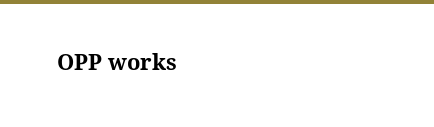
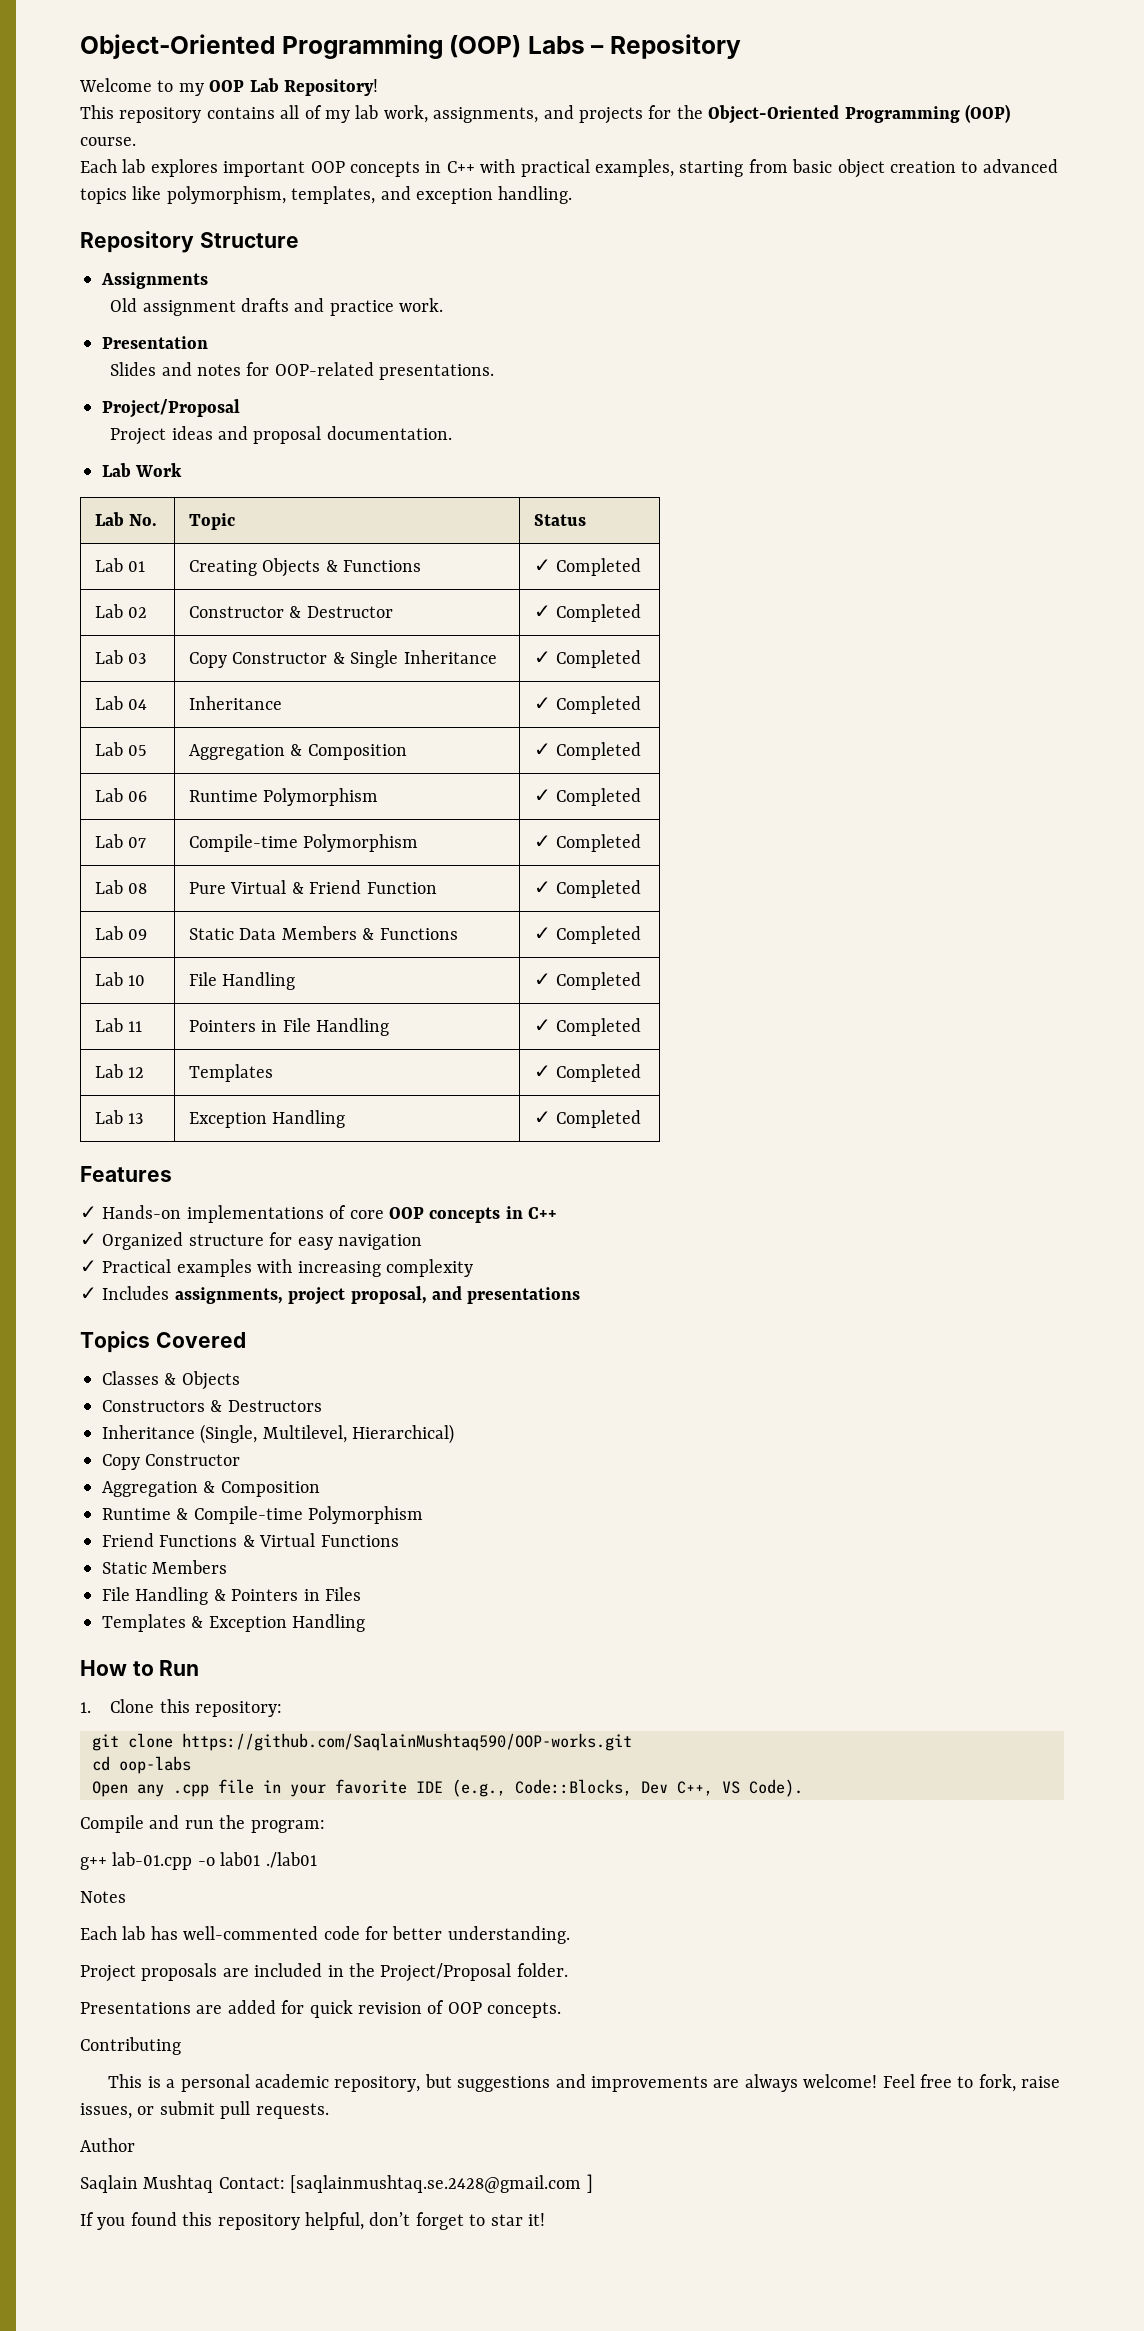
[57,53,177,70] OPP works -> [80,34,742,59] [79,78,378,96] [80,104,1010,124] [80,137,136,146] [80,159,1058,178] [80,186,573,204] [80,231,299,253] [101,272,208,289] [110,298,444,316] [102,336,208,349] [110,362,495,380] [102,399,240,418] [110,426,452,445] [102,463,183,477] [94,512,158,526] [188,513,235,530] [533,514,586,526] [94,558,146,572] [188,558,422,577] [533,558,642,576] [94,604,148,618] [188,606,393,618] [533,604,642,622] [94,650,147,664] [188,650,497,668] [533,650,642,668] [94,696,148,710] [188,696,282,710] [533,696,642,714] [94,742,148,756] [188,744,407,760] [533,742,642,760] [94,788,148,802] [188,788,379,806] [533,788,642,806] [94,834,147,848] [188,834,419,852] [533,834,642,852] [94,880,148,894] [188,880,437,894] [533,880,642,898] [94,926,148,940] [188,926,458,940] [533,926,642,944] [94,972,146,986] [188,972,296,990] [533,972,642,990] [94,1018,143,1032] [188,1018,390,1036] [533,1018,642,1036] [94,1064,145,1078] [188,1064,273,1082] [533,1064,642,1082] [94,1110,144,1124] [188,1110,346,1128] [533,1110,642,1128] [80,1166,172,1182] [80,1205,558,1223] [80,1232,422,1250] [80,1259,473,1277] [80,1286,581,1305] [80,1331,246,1353] [102,1371,240,1390] [102,1400,322,1412] [102,1424,455,1444] [102,1454,241,1470] [102,1481,320,1497] [102,1506,424,1524] [102,1533,399,1547] [102,1560,228,1574] [102,1587,361,1605] [102,1614,366,1632] [80,1660,200,1676] [80,1699,283,1717] [92,1733,632,1751] [92,1756,191,1774] [92,1779,803,1797] [80,1815,325,1833] [80,1852,317,1870] [80,1891,126,1903] [80,1926,570,1944] [80,1963,568,1982] [80,2000,562,2018] [80,2037,181,2055] [108,2074,1061,2092] [80,2101,329,2119] [80,2138,135,2152] [80,2174,593,2193] [80,2212,545,2230] Object-Oriented Programming (OOP) Labs – Repository // Welcome to my OOP Lab Repository! // This repository contains all of my lab work, assignments, and projects for the Object-Oriented Programming (OOP) course. // Each lab explores important OOP concepts in C++ with practical examples, starting from basic object creation to advanced topics like polymorphism, templates, and exception handling. // Repository Structure // Assignments // Old assignment drafts and practice work. // Presentation // Slides and notes for OOP-related presentations. // Project/Proposal // Project ideas and proposal documentation. // Lab Work // Lab No. | Topic | Status // Lab 01 | Creating Objects & Functions | ✓ Completed // Lab 02 | Constructor & Destructor | ✓ Completed // Lab 03 | Copy Constructor & Single Inheritance | ✓ Completed // Lab 04 | Inheritance | ✓ Completed // Lab 05 | Aggregation & Composition | ✓ Completed // Lab 06 | Runtime Polymorphism | ✓ Completed // Lab 07 | Compile-time Polymorphism | ✓ Completed // Lab 08 | Pure Virtual & Friend Function | ✓ Completed // Lab 09 | Static Data Members & Functions | ✓ Completed // Lab 10 | File Handling | ✓ Completed // Lab 11 | Pointers in File Handling | ✓ Completed // Lab 12 | Templates | ✓ Completed // Lab 13 | Exception Handling | ✓ Completed // Features // ✓ Hands-on implementations of core OOP concepts in C++ // ✓ Organized structure for easy navigation // ✓ Practical examples with increasing complexity // ✓ Includes assignments, project proposal, and presentations // Topics Covered // Classes & Objects // Constructors & Destructors // Inheritance (Single, Multilevel, Hierarchical) // Copy Constructor // Aggregation & Composition // Runtime & Compile-time Polymorphism // Friend Functions & Virtual Functions // Static Members // File Handling & Pointers in Files // Templates & Exception Handling // How to Run // 1. Clone this repository: // git clone https://github.com/SaqlainMushtaq590/OOP-works.git // cd oop-labs // Open any .cpp file in your favorite IDE (e.g., Code::Blocks, Dev C++, VS Code). // Compile and run the program: // g++ lab-01.cpp -o lab01 ./lab01 // Notes // Each lab has well-commented code for better understanding. // Project proposals are included in the Project/Proposal folder. // Presentations are added for quick revision of OOP concepts. // Contributing // This is a personal academic repository, but suggestions and improvements are always welcome! Feel free to fork, raise issues, or submit pull requests. // Author // Saqlain Mushtaq Contact: [saqlainmushtaq.se.2428@gmail.com ] // If you found this repository helpful, don’t forget to star it!

